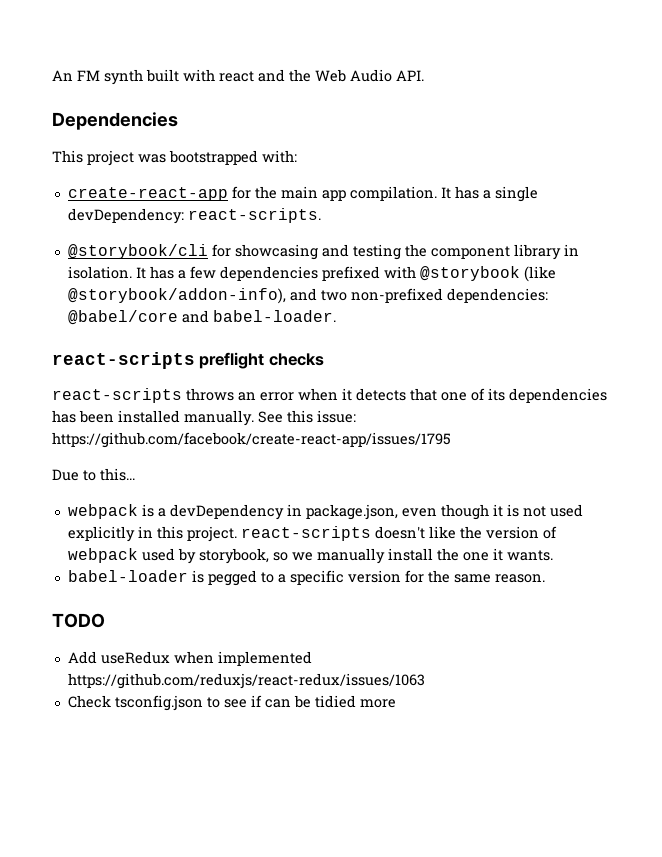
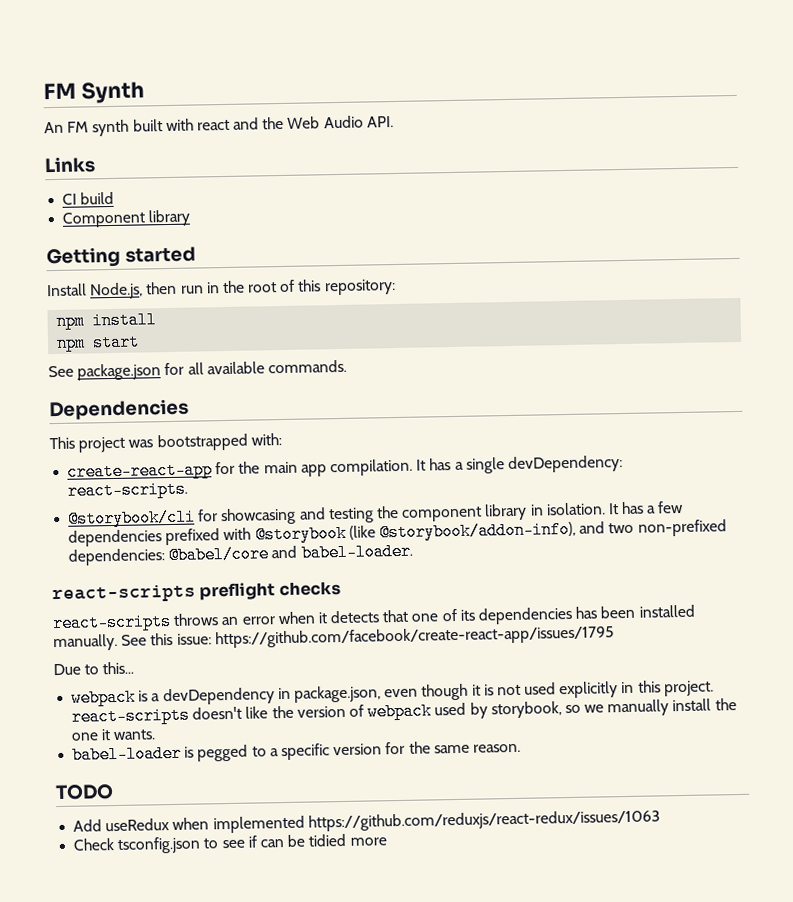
(52, 75) none -> [43,81,145,104] FM Synth //
(424, 75) none -> [44,156,96,174] [62,191,115,205] [62,209,191,228] [46,246,196,269] [47,279,396,300] [56,311,158,330] [56,333,141,352] [48,359,347,381] // Links // CI build // Component library // Getting started // Install Node.js, then run in the root of this repository: // npm install // npm start // See package.json for all available commands.

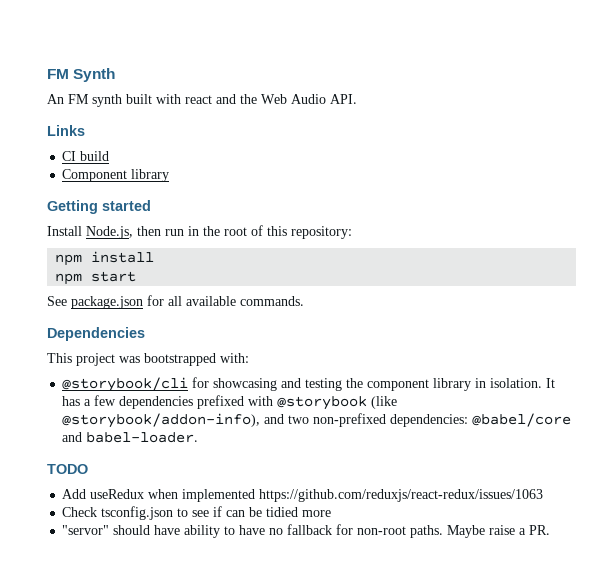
[67,455,623,481] [67,480,189,500] // create-react-app for the main app compilation. It has a single devDependency: react-scripts. -> (249, 358) none
[52,581,341,604] [52,604,695,633] [53,625,614,652] [53,661,135,676] [71,680,714,707] [71,698,737,726] [71,729,157,741] [72,741,521,764] // react-scripts preflight checks // react-scripts throws an error when it detects that one of its dependencies has been installed manually. See this issue: https://github.com/facebook/create-react-app/issues/1795 // Due to this... // webpack is a devDependency in package.json, even though it is not used explicitly in this project. react-scripts doesn't like the version of webpack used by storybook, so we manually install the one it wants. // babel-loader is pegged to a specific version for the same reason. -> (199, 437) none
(387, 841) none -> [62,524,551,538] // "servor" should have ability to have no fallback for non-root paths. Maybe raise a PR.

